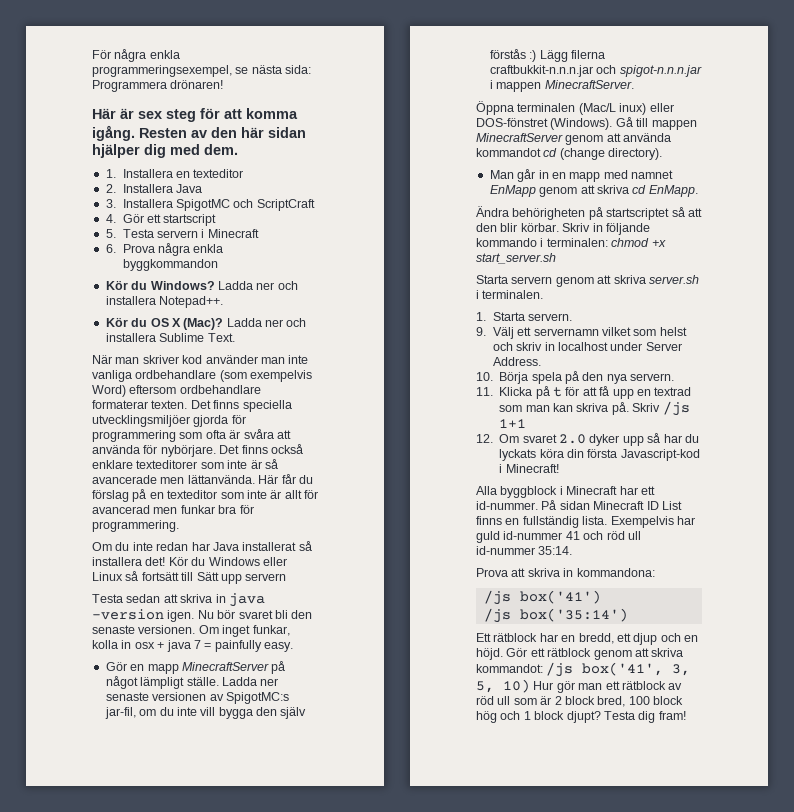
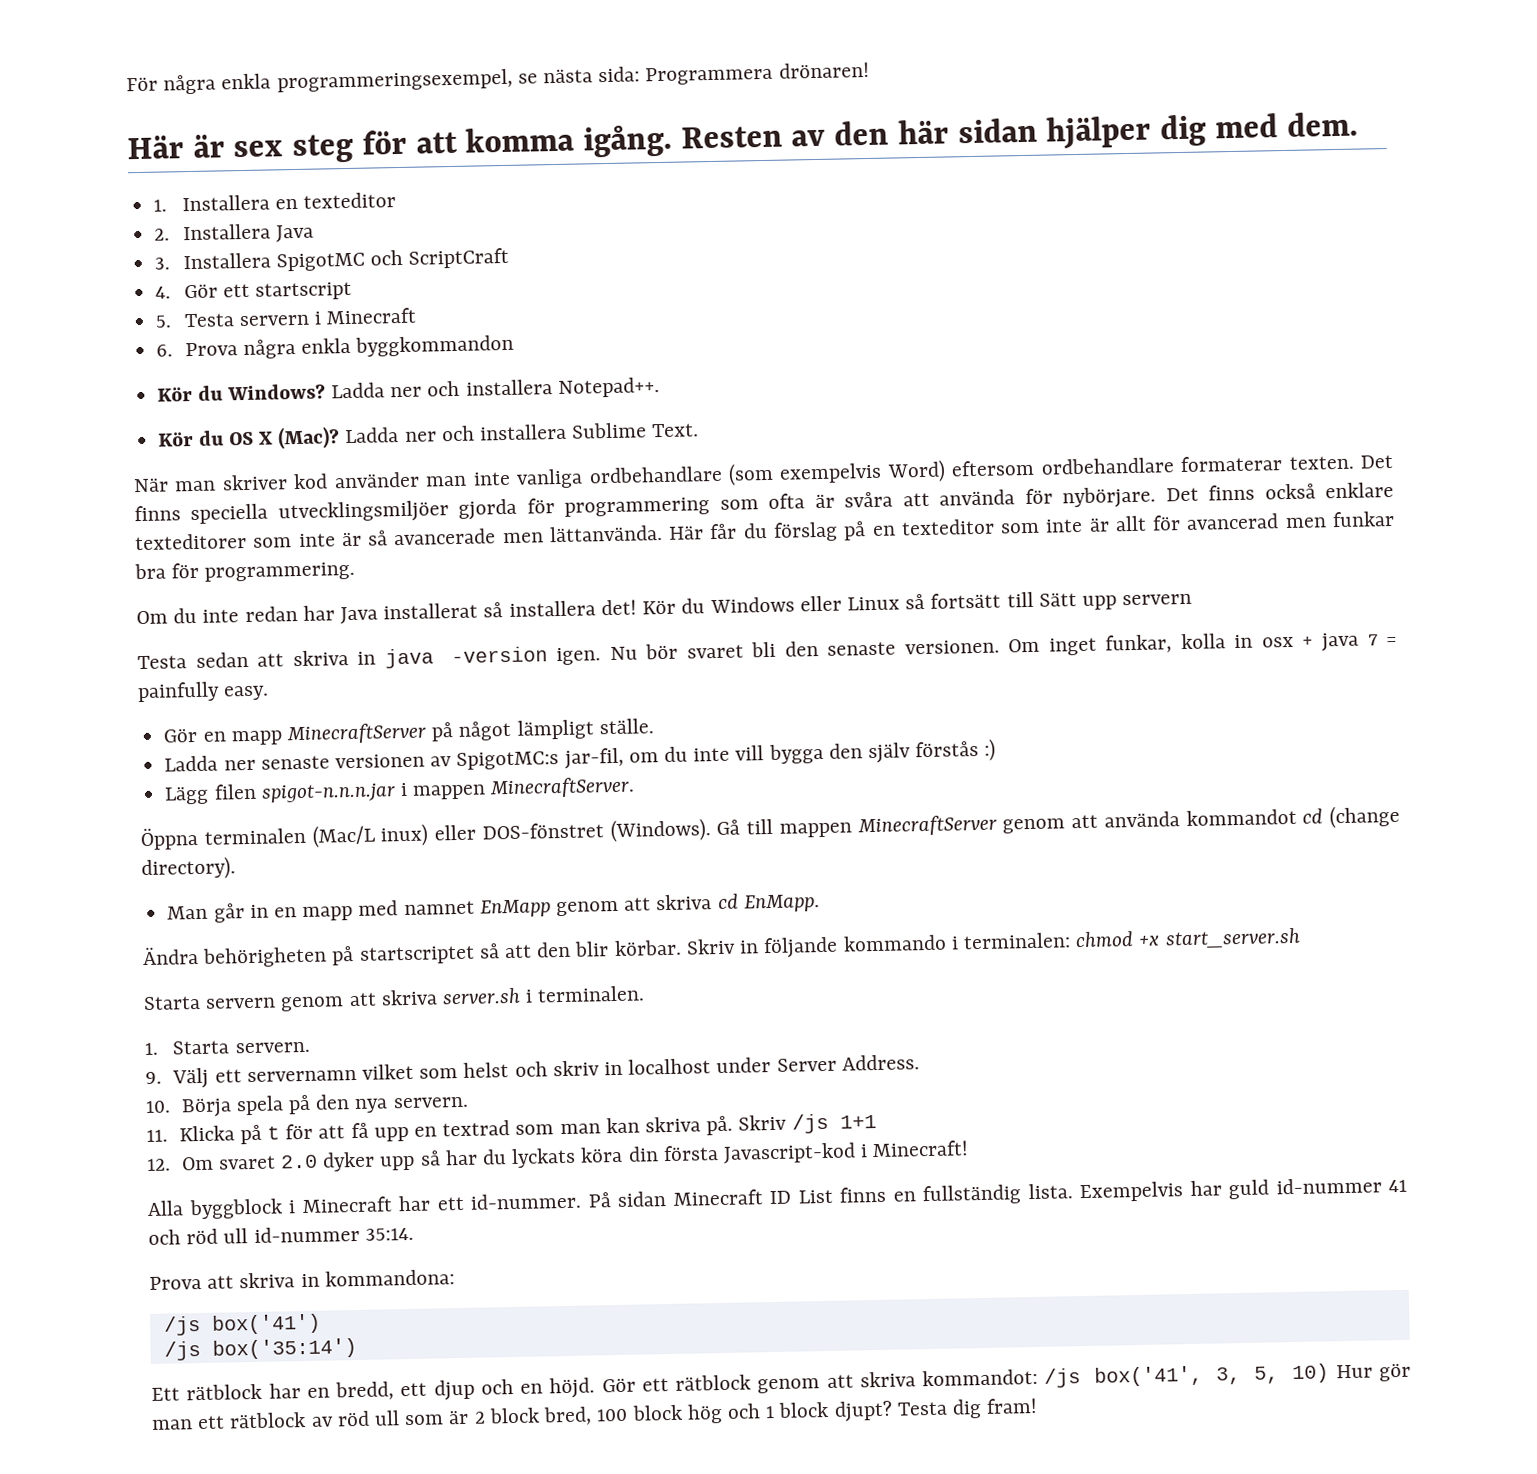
(219, 681) none -> (654, 726) //
[539,50,605,62] [489,65,617,77] Lägg filerna craftbukkit-n.n.n.jar och -> [164,783,257,805] // Lägg filen

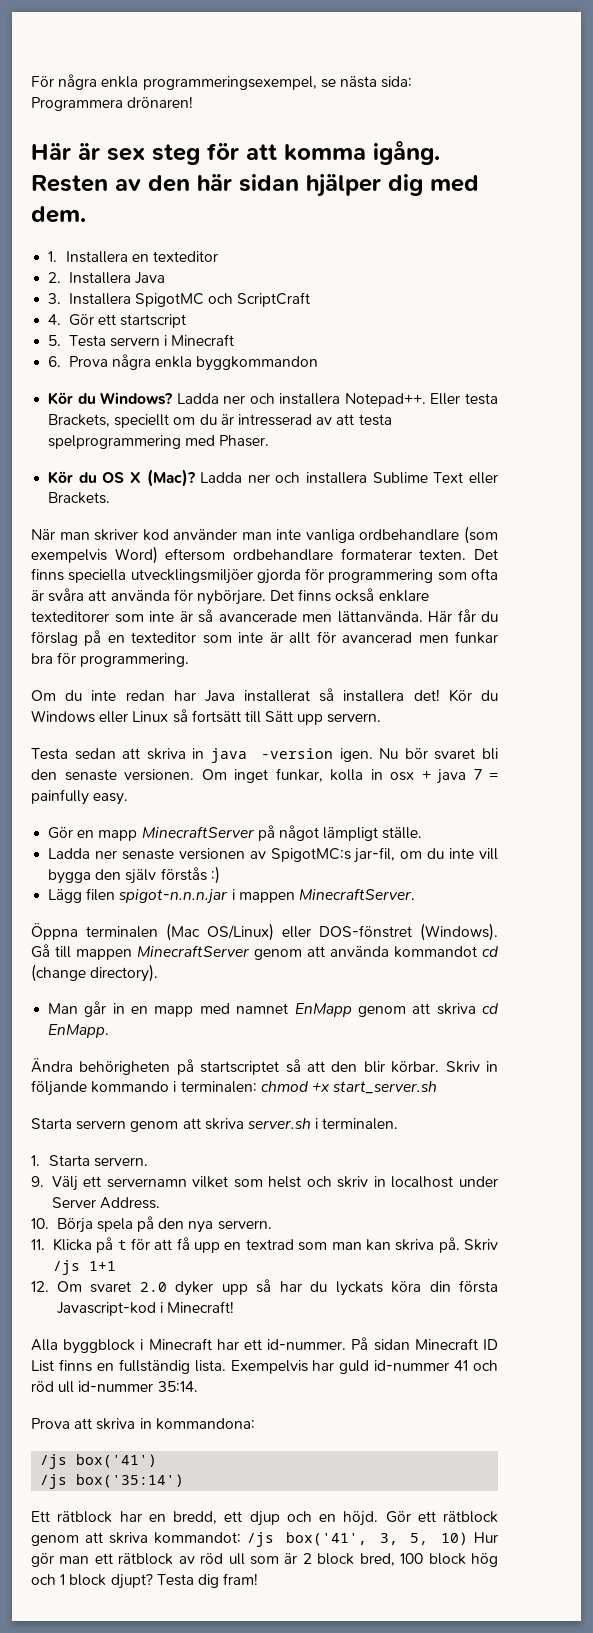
(660, 387) none -> [430,393,499,405] [48,414,392,428] [48,435,270,449] Eller testa Brackets, speciellt om du är intresserad av att testa spelprogrammering med Phaser.
[651,423,700,438] Text. -> [433,472,498,484] [48,492,111,504] Text eller Brackets.
[1122,593,1193,606] servern -> [327,713,382,723] servern.
[311,823,430,848] (Mac/L inux) -> [166,923,274,941] (Mac OS/Linux)

